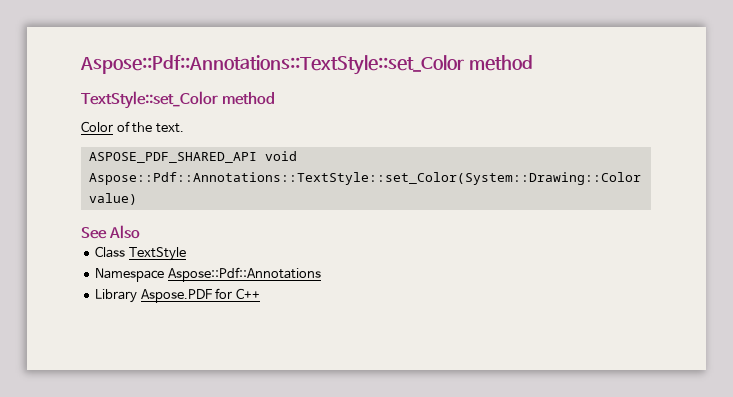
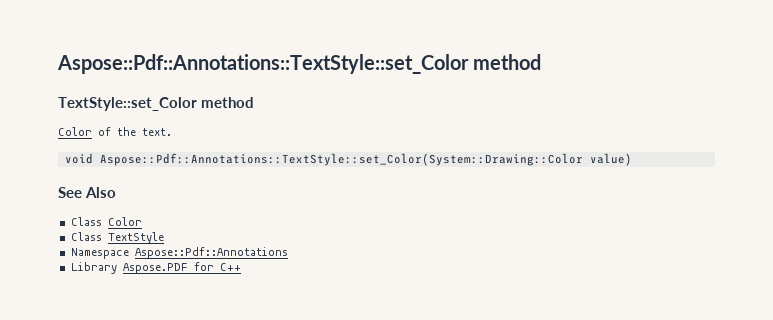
[88,152,257,163] ASPOSE_PDF_SHARED_API -> (172, 132) none
(141, 232) none -> [70,217,142,226] // Class Color

